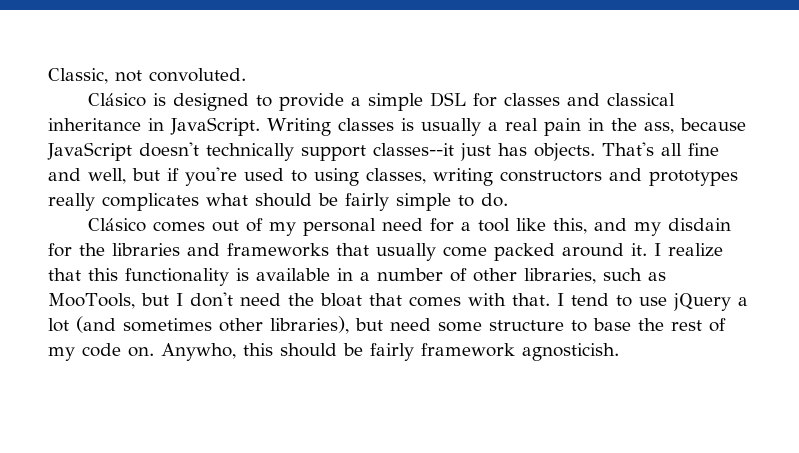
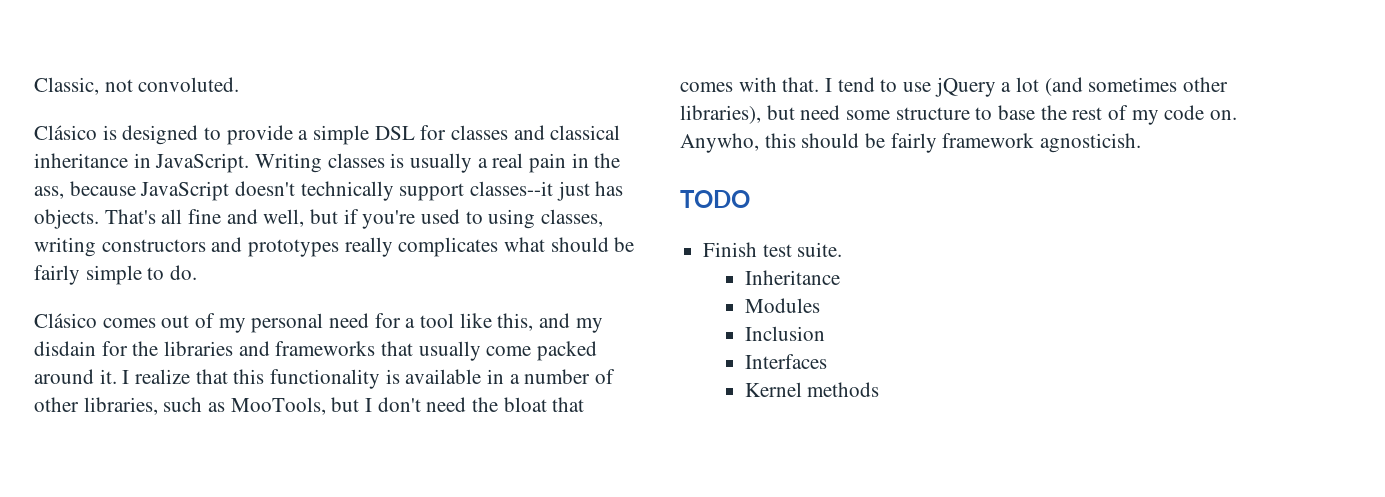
(619, 352) none -> [680,190,750,208] [703,242,843,257] [744,270,840,285] [744,298,820,313] [744,326,825,341] [744,354,827,369] [744,382,880,397] // TODO // Finish test suite. // Inheritance // Modules // Inclusion // Interfaces // Kernel methods

